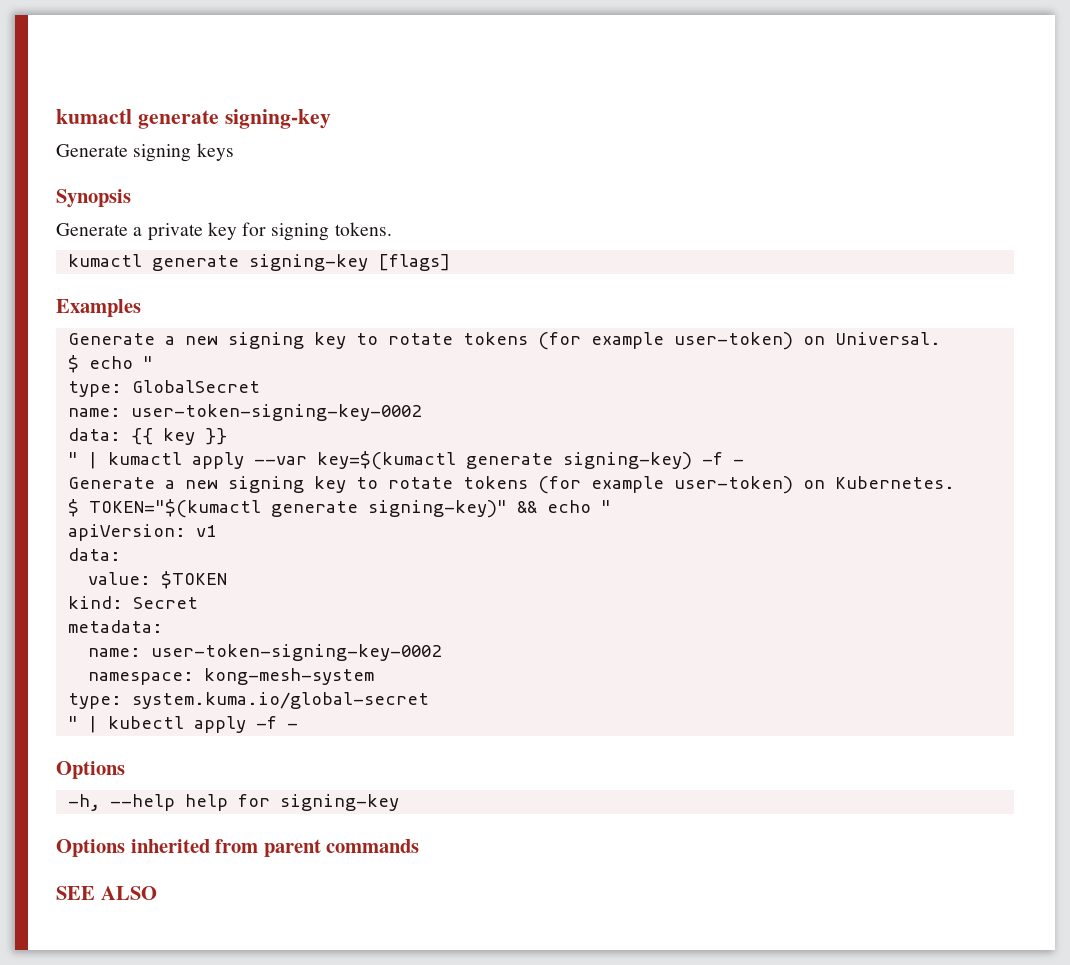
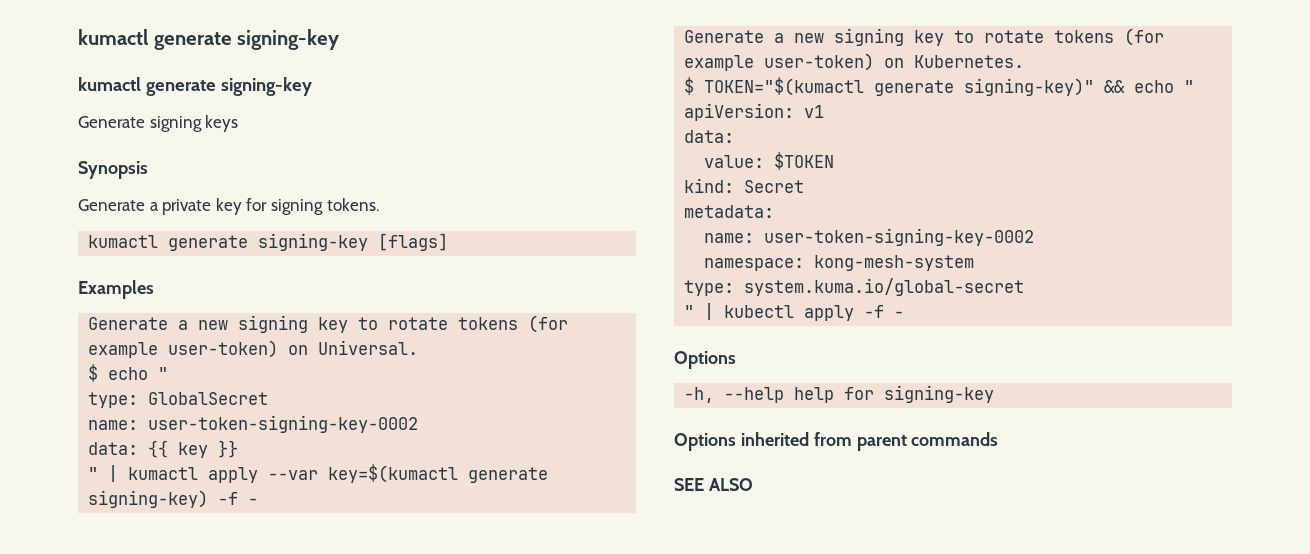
[56,109,331,129] kumactl generate signing-key -> [78,29,340,50] [78,77,312,96] kumactl generate signing-key // kumactl generate signing-key

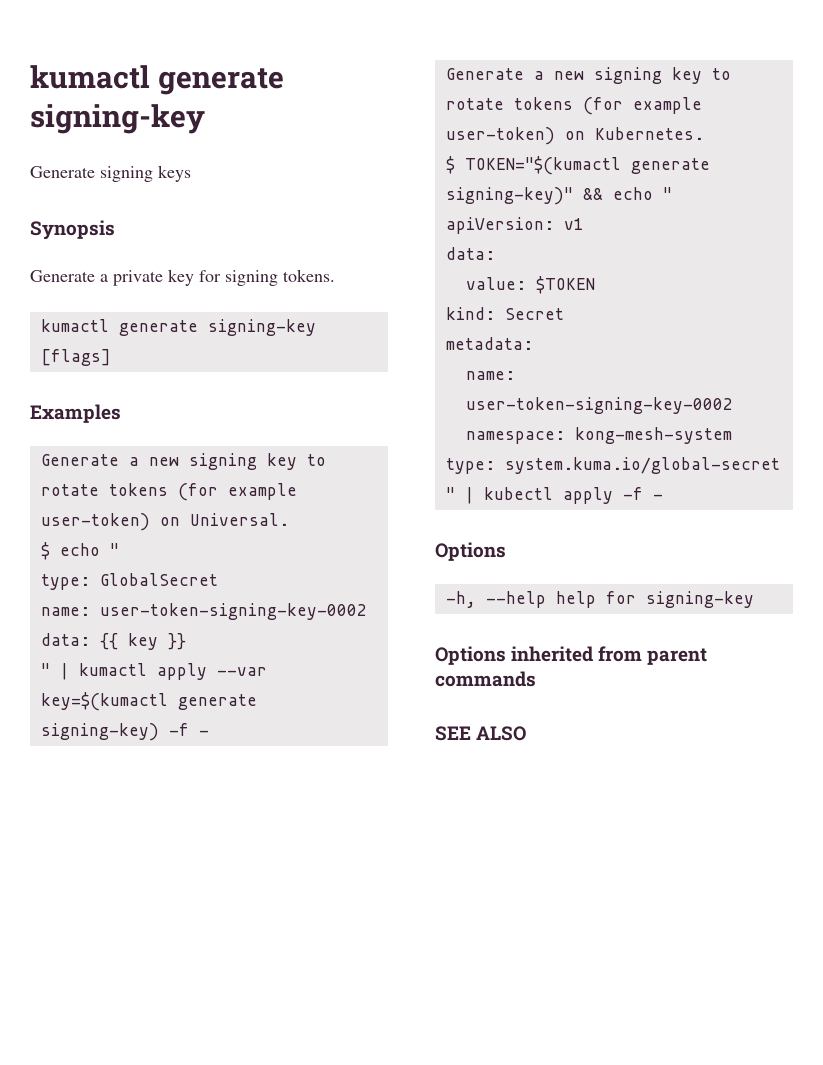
[78,29,340,50] [78,77,312,96] kumactl generate signing-key // kumactl generate signing-key -> [30,65,285,95] [30,104,205,134] kumactl generate signing-key

